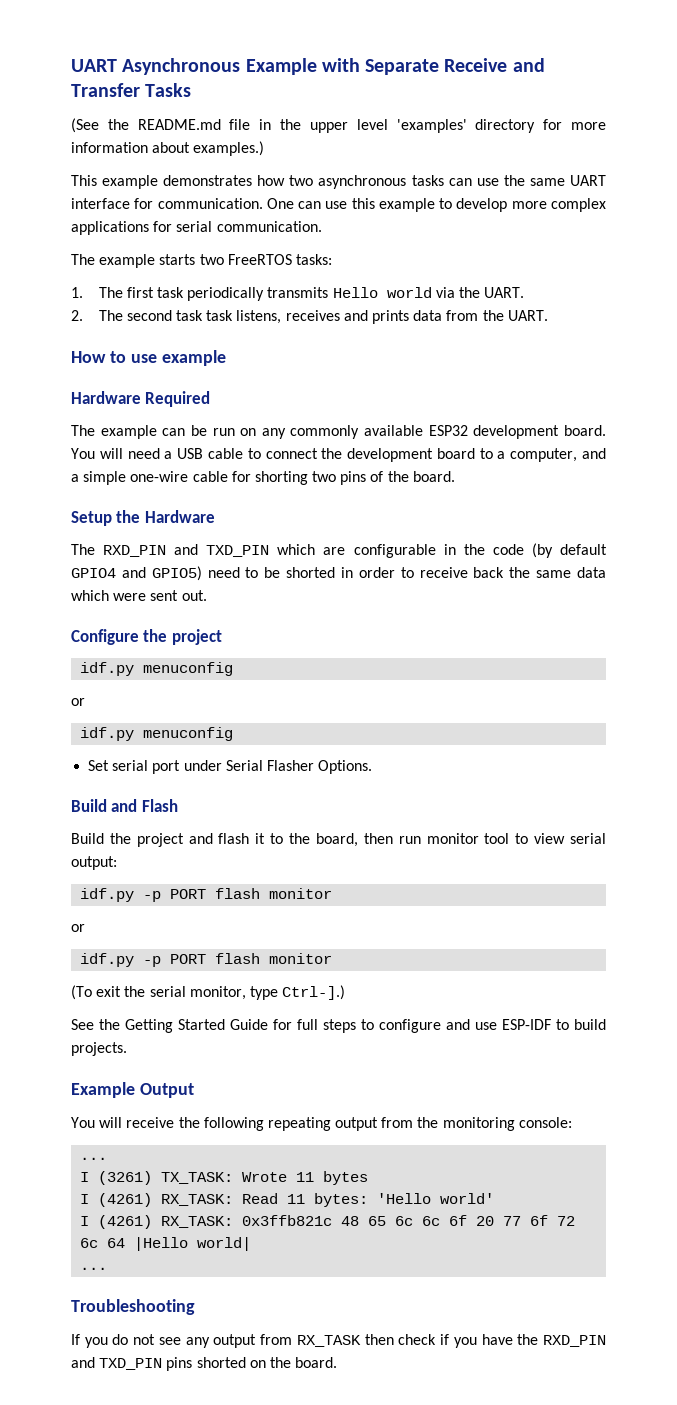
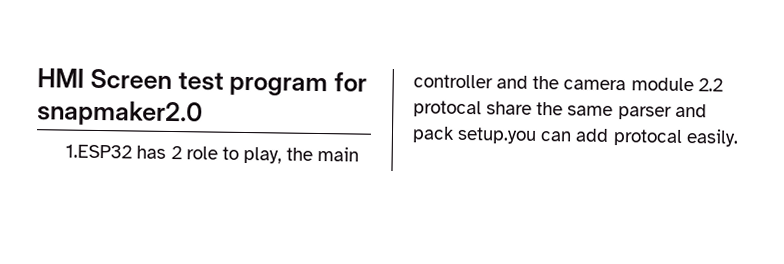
[71,58,545,75] [71,83,192,97] [71,118,606,133] [71,141,265,156] [71,175,606,189] [71,198,606,212] [71,221,322,235] [71,254,332,268] [71,287,525,301] [71,310,548,324] [71,350,226,366] [71,391,211,407] [71,425,606,439] [71,448,606,462] [71,471,455,485] [71,510,215,526] [71,543,607,558] [71,566,606,581] [71,590,207,601] [71,629,222,645] [80,662,234,676] [71,698,85,706] [80,727,234,741] [88,760,373,774] [71,799,178,812] [71,833,607,847] [71,856,117,870] [80,888,333,902] [71,924,85,932] [80,953,333,967] [71,985,346,1000] [71,1019,606,1033] [71,1042,127,1056] [71,1082,194,1098] [71,1117,572,1131] [80,1157,108,1160] [80,1171,369,1185] [80,1193,495,1207] [80,1215,576,1229] [80,1237,252,1251] [80,1267,108,1270] [71,1299,195,1315] [71,1334,607,1348] [71,1357,338,1371] UART Asynchronous Example with Separate Receive and Transfer Tasks // (See the README.md file in the upper level 'examples' directory for more information about examples.) // This example demonstrates how two asynchronous tasks can use the same UART interface for communication. One can use this example to develop more complex applications for serial communication. // The example starts two FreeRTOS tasks: // 1. The first task periodically transmits Hello world via the UART. // 2. The second task task listens, receives and prints data from the UART. // How to use example // Hardware Required // The example can be run on any commonly available ESP32 development board. You will need a USB cable to connect the development board to a computer, and a simple one-wire cable for shorting two pins of the board. // Setup the Hardware // The RXD_PIN and TXD_PIN which are configurable in the code (by default GPIO4 and GPIO5) need to be shorted in order to receive back the same data which were sent out. // Configure the project // idf.py menuconfig // or // idf.py menuconfig // Set serial port under Serial Flasher Options. // Build and Flash // Build the project and flash it to the board, then run monitor tool to view serial output: // idf.py -p PORT flash monitor // or // idf.py -p PORT flash monitor // (To exit the serial monitor, type Ctrl-].) // See the Getting Started Guide for full steps to configure and use ESP-IDF to build projects. // Example Output // You will receive the following repeating output from the monitoring console: // ... // I (3261) TX_TASK: Wrote 11 bytes // I (4261) RX_TASK: Read 11 bytes: 'Hello world' // I (4261) RX_TASK: 0x3ffb821c 48 65 6c 6c 6f 20 77 6f 72 6c 64 |Hello world| // ... // Troubleshooting // If you do not see any output from RX_TASK then check if you have the RXD_PIN and TXD_PIN pins shorted on the board. -> [37,68,367,97] [37,100,203,127] [65,144,360,164] [413,74,723,92] [413,100,707,120] [412,126,739,147] HMI Screen test program for snapmaker2.0 // 1.ESP32 has 2 role to play, the main controller and the camera module 2.2 protocal share the same parser and pack setup.you can add protocal easily.

